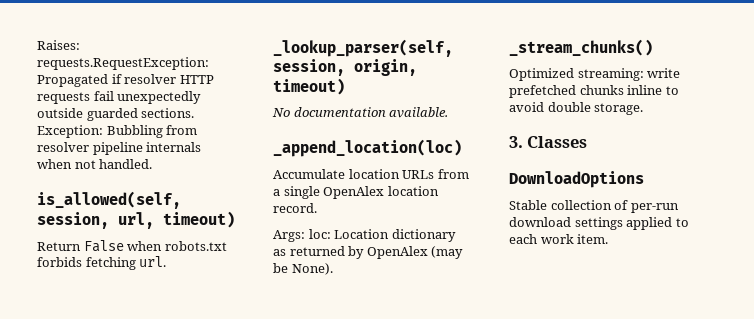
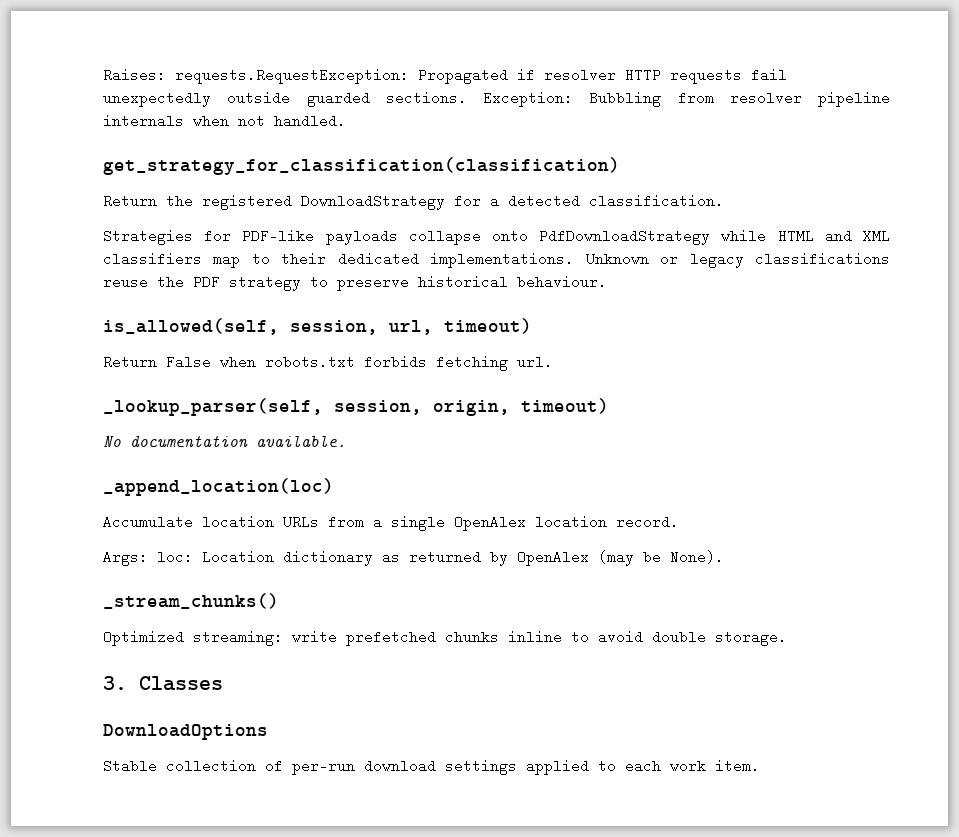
(153, 164) none -> [103,157,620,175] [103,194,724,210] [103,229,891,245] [103,252,891,268] [103,275,607,291] // get_strategy_for_classification(classification) // Return the registered DownloadStrategy for a detected classification. // Strategies for PDF-like payloads collapse onto PdfDownloadStrategy while HTML and XML classifiers map to their dedicated implementations. Unknown or legacy classifications reuse the PDF strategy to preserve historical behaviour.

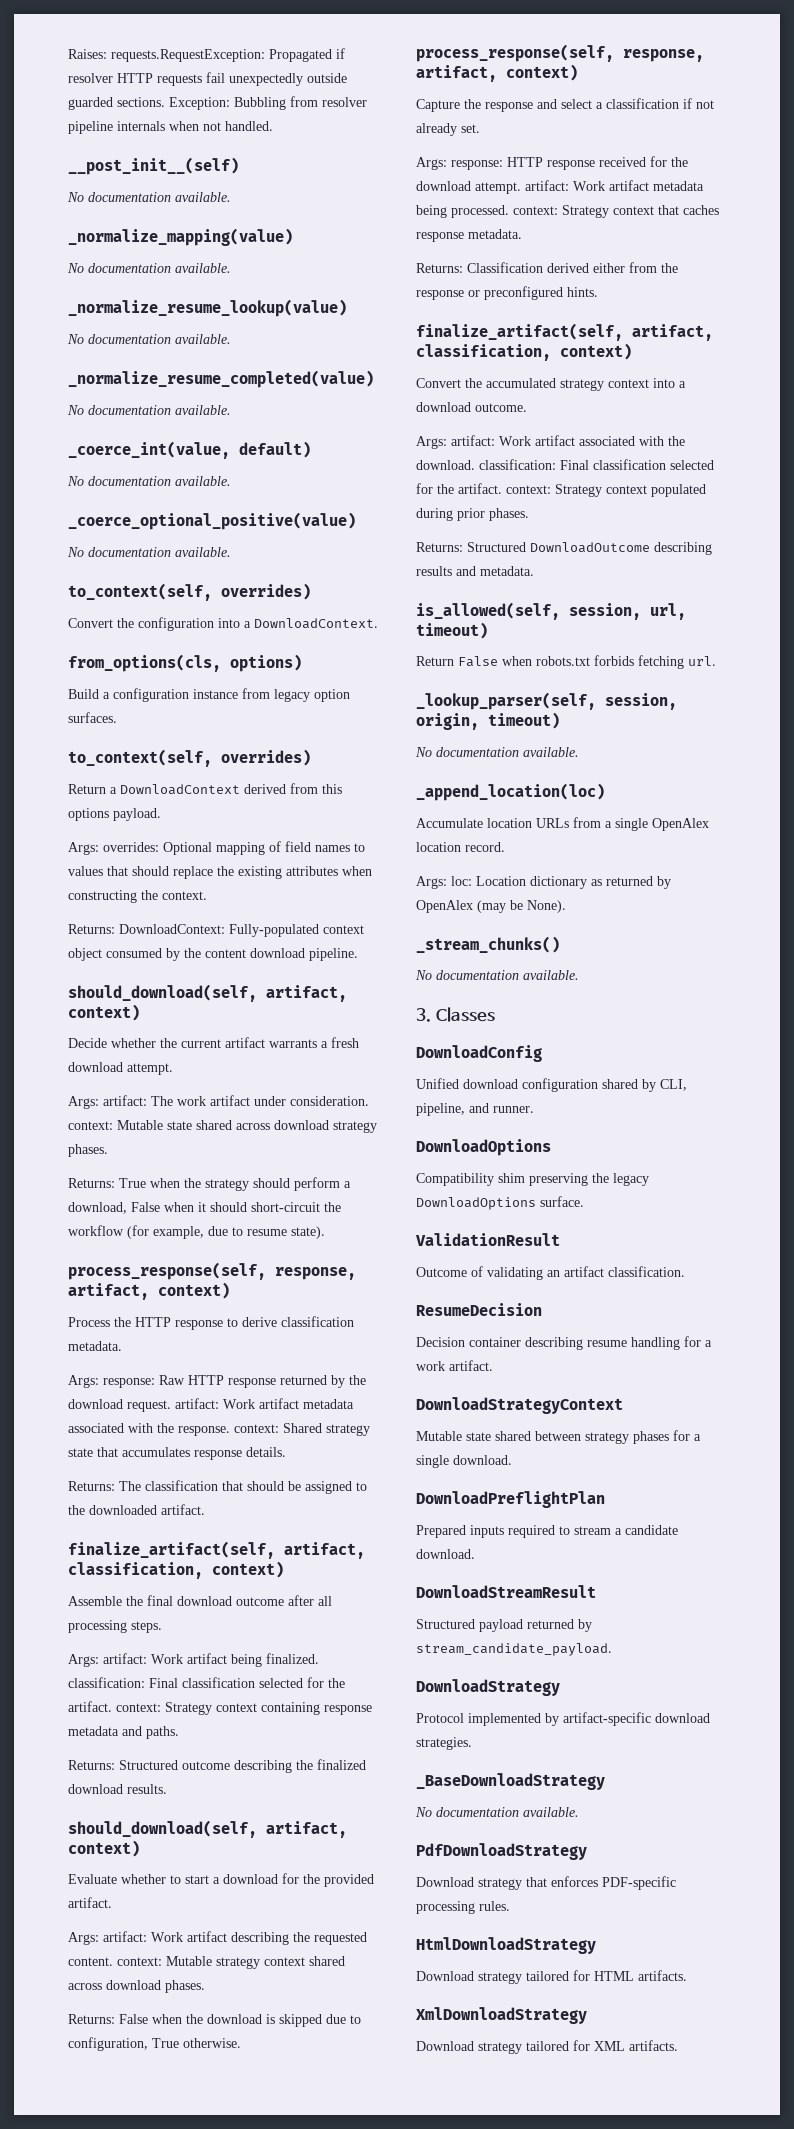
[103,157,620,175] [103,194,724,210] [103,229,891,245] [103,252,891,268] [103,275,607,291] get_strategy_for_classification(classification) // Return the registered DownloadStrategy for a detected classification. // Strategies for PDF-like payloads collapse onto PdfDownloadStrategy while HTML and XML classifiers map to their dedicated implementations. Unknown or legacy classifications reuse the PDF strategy to preserve historical behaviour. -> [68,157,239,175] [67,192,231,202] [68,228,293,246] [67,263,231,273] [68,299,347,317] [67,334,231,344] [68,370,374,388] [67,405,231,415] [68,441,311,459] [67,476,231,486] [68,512,356,530] [67,547,231,557] [68,583,311,601] [68,617,378,631] [68,654,302,672] [68,688,350,702] [68,712,117,723] [68,749,311,767] [68,783,342,795] [68,808,161,821] [68,841,365,855] [68,866,372,879] [68,890,207,903] [68,924,364,937] [68,948,358,961] [68,984,347,1002] [68,1004,140,1021] [68,1037,359,1048] [68,1062,173,1075] [68,1095,369,1109] [68,1120,377,1133] [68,1144,108,1157] [68,1177,351,1191] [68,1202,341,1214] [68,1225,325,1239] [68,1262,356,1280] [68,1282,230,1300] [68,1316,354,1330] [68,1341,122,1351] [68,1375,366,1388] [68,1398,354,1412] [68,1423,370,1436] [68,1447,286,1460] [68,1480,367,1494] [68,1504,205,1515] [68,1541,365,1559] [68,1561,284,1579] [68,1595,332,1606] [68,1620,162,1633] [68,1653,319,1667] [68,1677,345,1688] [68,1701,372,1715] [68,1726,179,1739] [68,1759,366,1773] [68,1784,167,1794] [68,1820,347,1838] [68,1840,140,1857] [68,1873,374,1887] [68,1897,112,1908] [68,1931,367,1945] [68,1956,345,1969] [68,1980,205,1993] [68,2014,361,2027] [68,2037,241,2051] [416,44,704,62] [416,64,578,82] [416,98,714,112] [416,123,480,136] [416,156,688,170] [416,180,704,194] [416,205,719,218] [416,229,522,242] [416,262,678,273] [416,286,598,300] [416,323,713,341] [416,343,632,361] [416,378,686,391] [416,402,527,412] [416,435,685,449] [416,459,714,470] [416,483,706,497] [416,508,529,521] [416,542,712,555] [416,566,534,576] __post_init__(self) // No documentation available. // _normalize_mapping(value) // No documentation available. // _normalize_resume_lookup(value) // No documentation available. // _normalize_resume_completed(value) // No documentation available. // _coerce_int(value, default) // No documentation available. // _coerce_optional_positive(value) // No documentation available. // to_context(self, overrides) // Convert the configuration into a DownloadContext. // from_options(cls, options) // Build a configuration instance from legacy option surfaces. // to_context(self, overrides) // Return a DownloadContext derived from this options payload. // Args: overrides: Optional mapping of field names to values that should replace the existing attributes when constructing the context. // Returns: DownloadContext: Fully-populated context object consumed by the content download pipeline. // should_download(self, artifact, context) // Decide whether the current artifact warrants a fresh download attempt. // Args: artifact: The work artifact under consideration. context: Mutable state shared across download strategy phases. // Returns: True when the strategy should perform a download, False when it should short-circuit the workflow (for example, due to resume state). // process_response(self, response, artifact, context) // Process the HTTP response to derive classification metadata. // Args: response: Raw HTTP response returned by the download request. artifact: Work artifact metadata associated with the response. context: Shared strategy state that accumulates response details. // Returns: The classification that should be assigned to the downloaded artifact. // finalize_artifact(self, artifact, classification, context) // Assemble the final download outcome after all processing steps. // Args: artifact: Work artifact being finalized. classification: Final classification selected for the artifact. context: Strategy context containing response metadata and paths. // Returns: Structured outcome describing the finalized download results. // should_download(self, artifact, context) // Evaluate whether to start a download for the provided artifact. // Args: artifact: Work artifact describing the requested content. context: Mutable strategy context shared across download phases. // Returns: False when the download is skipped due to configuration, True otherwise. // process_response(self, response, artifact, context) // Capture the response and select a classification if not already set. // Args: response: HTTP response received for the download attempt. artifact: Work artifact metadata being processed. context: Strategy context that caches response metadata. // Returns: Classification derived either from the response or preconfigured hints. // finalize_artifact(self, artifact, classification, context) // Convert the accumulated strategy context into a download outcome. // Args: artifact: Work artifact associated with the download. classification: Final classification selected for the artifact. context: Strategy context populated during prior phases. // Returns: Structured DownloadOutcome describing results and metadata.
[103,630,787,646] [103,676,223,691] [103,724,268,740] [103,759,760,775] Optimized streaming: write prefetched chunks inline to avoid double storage. // 3. Classes // DownloadOptions // Stable collection of per-run download settings applied to each work item. -> [415,970,579,980] [416,1007,495,1022] [416,1045,542,1062] [416,1078,687,1092] [416,1103,534,1116] [416,1139,551,1156] [416,1173,649,1186] [416,1196,584,1210] [416,1233,560,1246] [416,1266,685,1280] [416,1303,542,1316] [416,1336,712,1350] [416,1360,493,1371] [416,1397,623,1414] [416,1430,701,1444] [416,1455,512,1468] [416,1491,605,1508] [416,1525,678,1538] [416,1549,475,1559] [416,1585,596,1598] [416,1619,592,1632] [416,1643,612,1656] [416,1679,560,1696] [416,1712,710,1726] [416,1737,472,1750] [416,1773,605,1790] [415,1807,579,1817] [416,1843,587,1860] [416,1876,676,1890] [416,1901,510,1914] [416,1937,596,1954] [416,1970,687,1984] [416,2007,587,2024] [416,2040,678,2054] No documentation available. // 3. Classes // DownloadConfig // Unified download configuration shared by CLI, pipeline, and runner. // DownloadOptions // Compatibility shim preserving the legacy DownloadOptions surface. // ValidationResult // Outcome of validating an artifact classification. // ResumeDecision // Decision container describing resume handling for a work artifact. // DownloadStrategyContext // Mutable state shared between strategy phases for a single download. // DownloadPreflightPlan // Prepared inputs required to stream a candidate download. // DownloadStreamResult // Structured payload returned by stream_candidate_payload. // DownloadStrategy // Protocol implemented by artifact-specific download strategies. // _BaseDownloadStrategy // No documentation available. // PdfDownloadStrategy // Download strategy that enforces PDF-specific processing rules. // HtmlDownloadStrategy // Download strategy tailored for HTML artifacts. // XmlDownloadStrategy // Download strategy tailored for XML artifacts.

